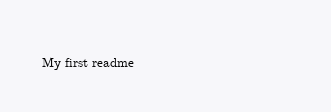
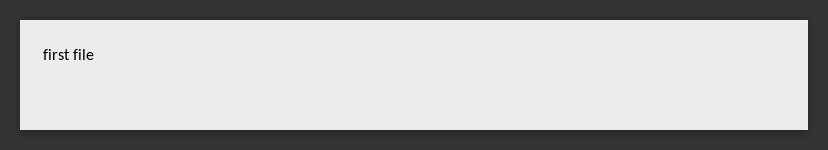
[42,57,134,70] My first readme -> [43,49,95,60] first file

